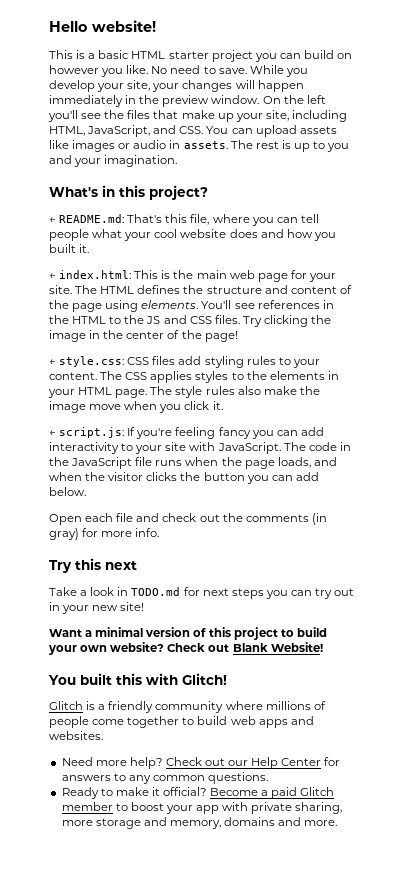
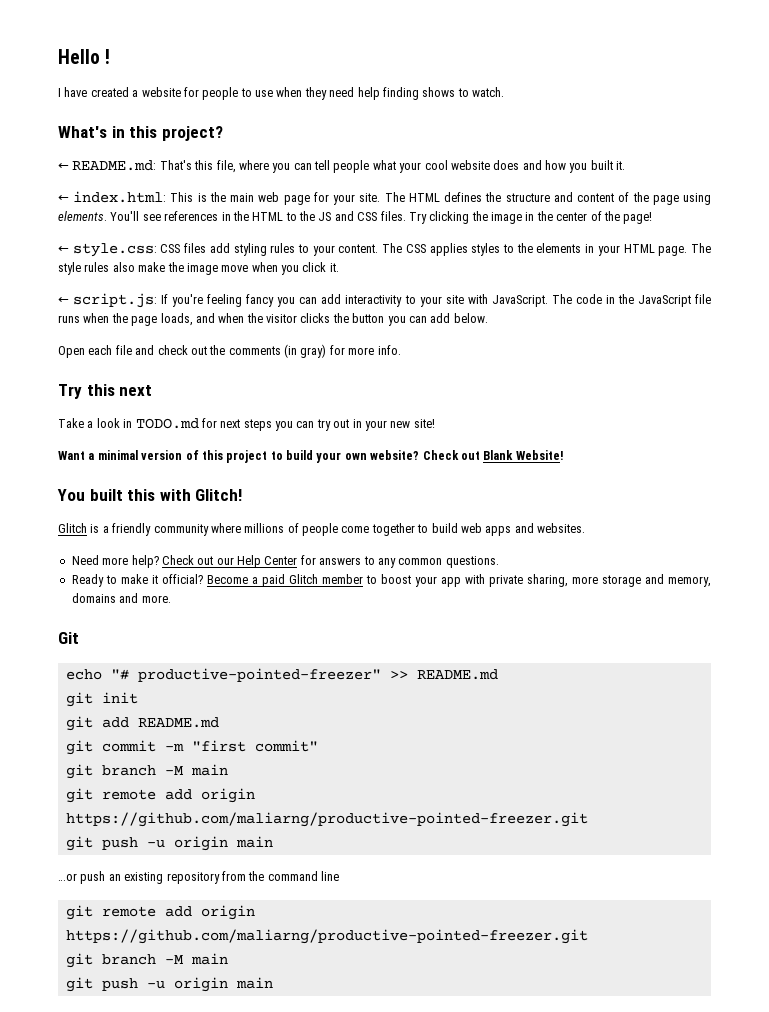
[92,20,156,32] [49,50,353,62] [49,65,308,77] [49,80,304,92] [49,95,326,107] [48,110,347,122] [49,125,337,137] [49,140,350,152] [49,155,178,167] website! // This is a basic HTML starter project you can build on however you like. No need to save. While you develop your site, your changes will happen immediately in the preview window. On the left you'll see the files that make up your site, including HTML, JavaScript, and CSS. You can upload assets like images or audio in assets. The rest is up to you and your imagination. -> [105,49,111,64] [58,87,504,100] ! // I have created a website for people to use when they need help finding shows to watch.
(338, 823) none -> [58,632,79,644] [65,668,498,682] [65,692,138,707] [65,716,219,731] [65,740,318,755] [65,764,228,779] [65,788,255,803] [65,812,588,827] [65,836,273,851] [58,871,339,884] [65,905,255,920] [65,929,588,944] [65,953,228,968] [65,977,273,992] // Git // echo "# productive-pointed-freezer" >> README.md // git init // git add README.md // git commit -m "first commit" // git branch -M main // git remote add origin https://github.com/maliarng/productive-pointed-freezer.git // git push -u origin main // …or push an existing repository from the command line // git remote add origin https://github.com/maliarng/productive-pointed-freezer.git // git branch -M main // git push -u origin main

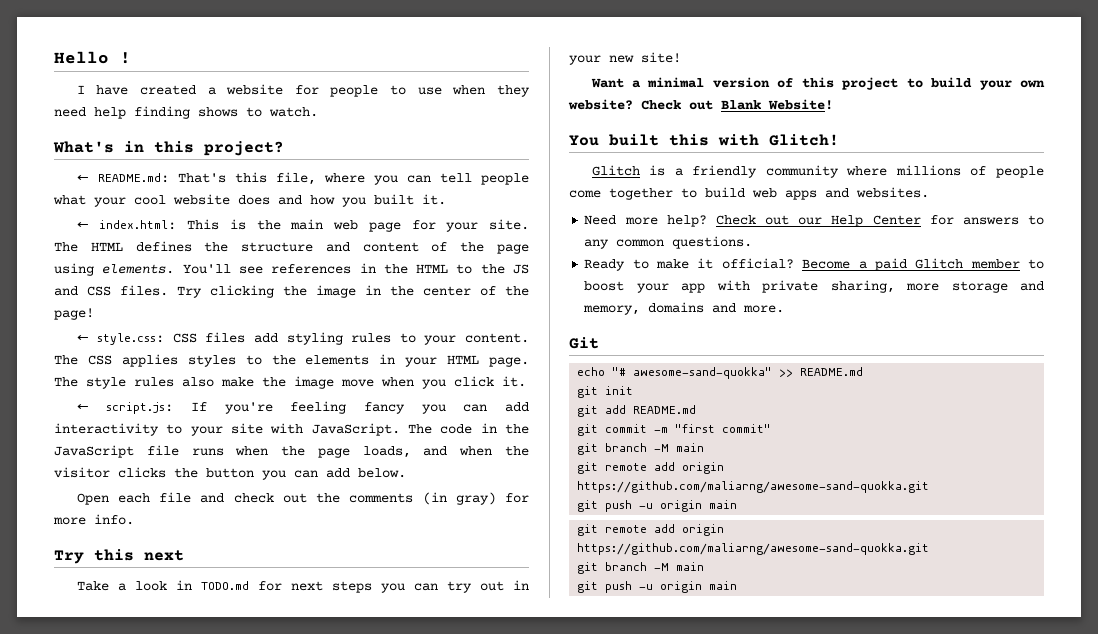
[137,668,381,682] productive-pointed-freezer" -> [633,367,773,379] awesome-sand-quokka"
[65,812,588,827] [65,836,273,851] [58,871,339,884] [65,905,255,920] [65,929,588,944] https://github.com/maliarng/productive-pointed-freezer.git // git push -u origin main // …or push an existing repository from the command line // git remote add origin https://github.com/maliarng/productive-pointed-freezer.git -> [577,481,930,493] [577,500,738,512] [577,524,725,536] [577,543,930,555] https://github.com/maliarng/awesome-sand-quokka.git // git push -u origin main // git remote add origin https://github.com/maliarng/awesome-sand-quokka.git

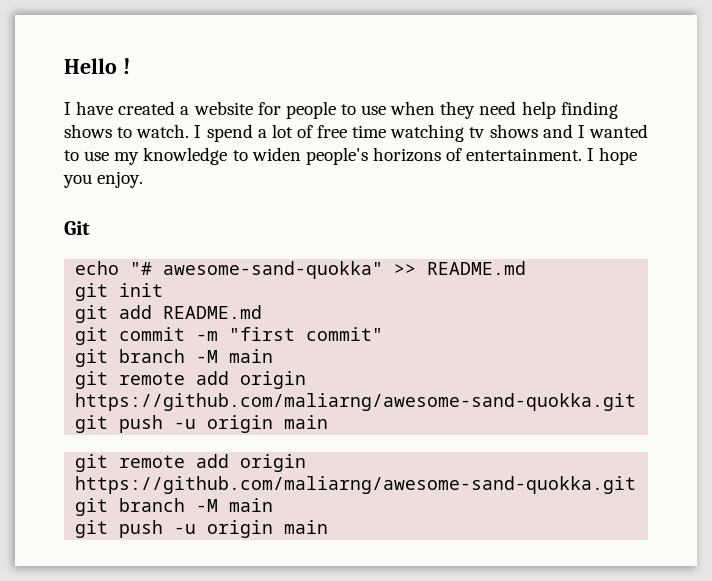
[53,141,284,156] [76,172,530,185] [53,194,446,207] [76,219,529,232] [54,241,529,254] [54,263,530,276] [54,285,529,298] [54,308,94,320] [76,332,529,345] [54,354,529,367] [54,376,526,389] [76,401,529,414] [54,423,529,436] [54,445,529,458] [54,467,406,480] [76,492,529,505] [53,514,134,525] [54,549,184,564] [76,580,530,593] [569,52,681,65] [590,77,1045,90] [568,99,833,110] [569,134,839,146] [591,165,1044,178] [569,187,929,200] [584,215,1044,227] [584,236,753,249] [584,258,1044,271] [584,280,1044,293] [583,302,785,315] // What's in this project? // ← README.md: That's this file, where you can tell people what your cool website does and how you built it. // ← index.html: This is the main web page for your site. The HTML defines the structure and content of the page using elements. You'll see references in the HTML to the JS and CSS files. Try clicking the image in the center of the page! // ← style.css: CSS files add styling rules to your content. The CSS applies styles to the elements in your HTML page. The style rules also make the image move when you click it. // ← script.js: If you're feeling fancy you can add interactivity to your site with JavaScript. The code in the JavaScript file runs when the page loads, and when the visitor clicks the button you can add below. // Open each file and check out the comments (in gray) for more info. // Try this next // Take a look in TODO.md for next steps you can try out in your new site! // Want a minimal version of this project to build your own website? Check out Blank Website! // You built this with Glitch! // Glitch is a friendly community where millions of people come together to build web apps and websites. // Need more help? Check out our Help Center for answers to any common questions. // Ready to make it official? Become a paid Glitch member to boost your app with private sharing, more storage and memory, domains and more. -> [194,124,648,142] [64,147,638,165] [63,171,144,188] I spend a lot of free time watching tv shows and I wanted to use my knowledge to widen people's horizons of entertainment. I hope you enjoy.

